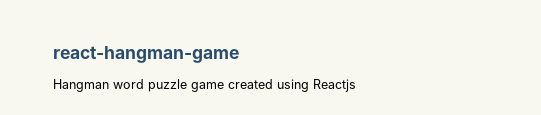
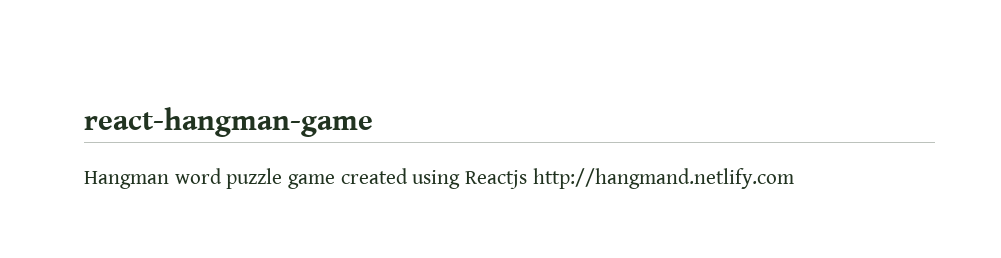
(356, 85) none -> [532,168,794,189] http://hangmand.netlify.com

